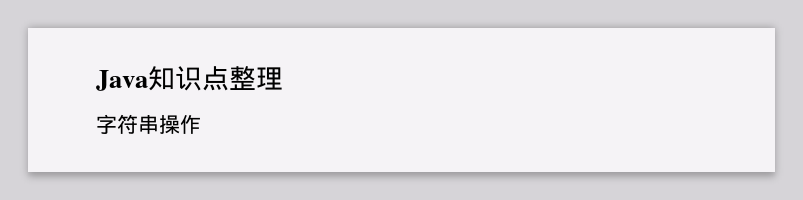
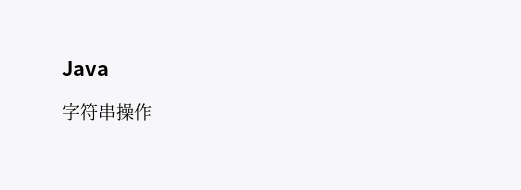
[148,66,283,91] 知识点整理 -> (109, 68) none

